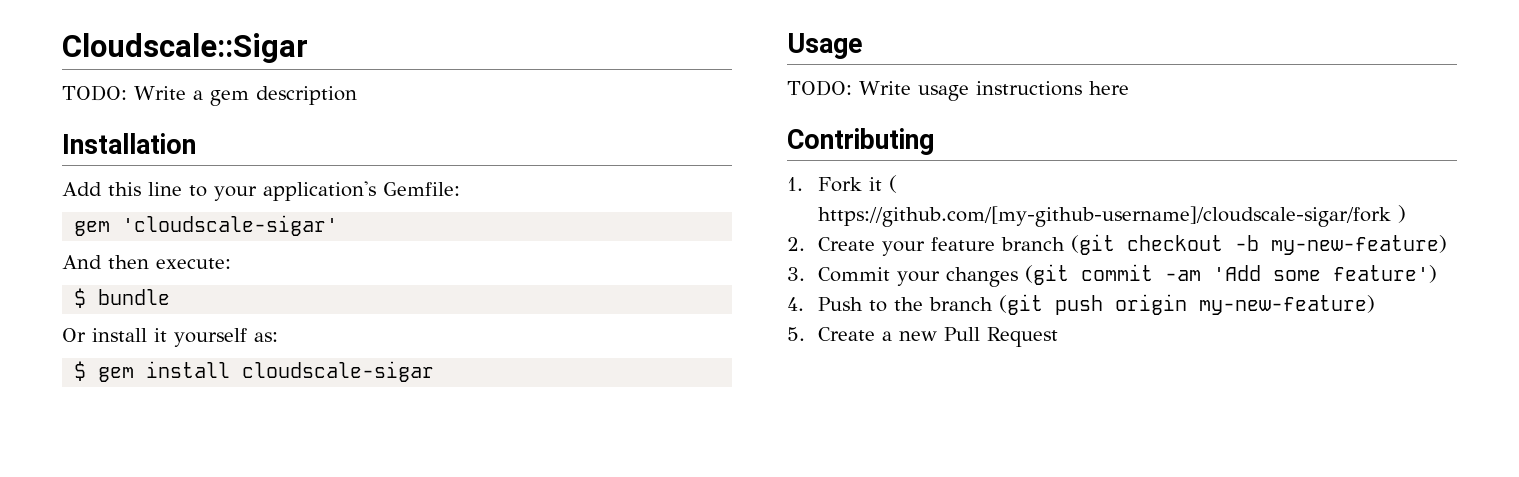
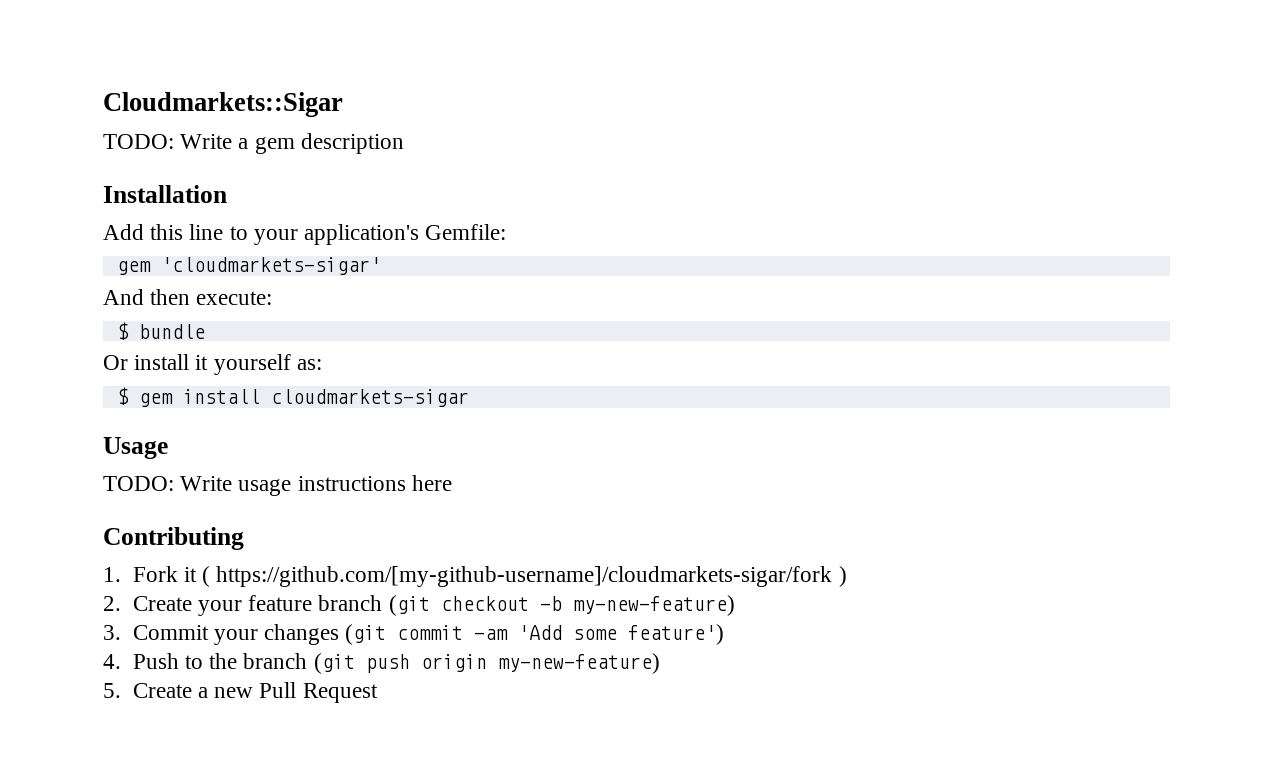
[62,33,308,63] Cloudscale::Sigar -> [103,92,343,117] Cloudmarkets::Sigar
[122,215,339,236] 'cloudscale-sigar' -> [160,257,381,275] 'cloudmarkets-sigar'
[242,361,435,382] cloudscale-sigar -> [270,389,469,407] cloudmarkets-sigar
[817,206,1391,227] https://github.com/[my-github-username]/cloudscale-sigar/fork -> [216,566,833,587] https://github.com/[my-github-username]/cloudmarkets-sigar/fork

